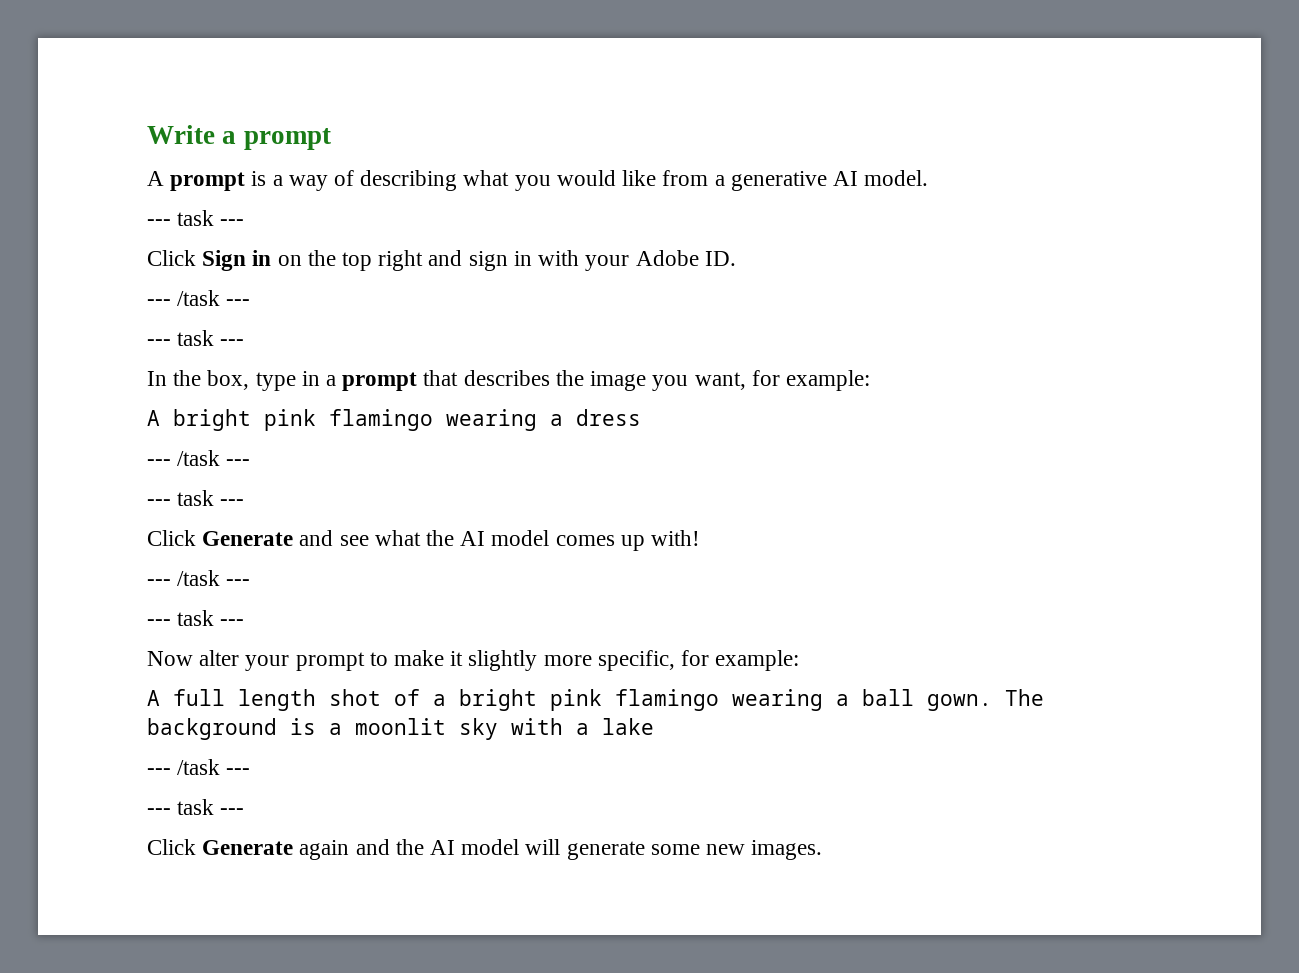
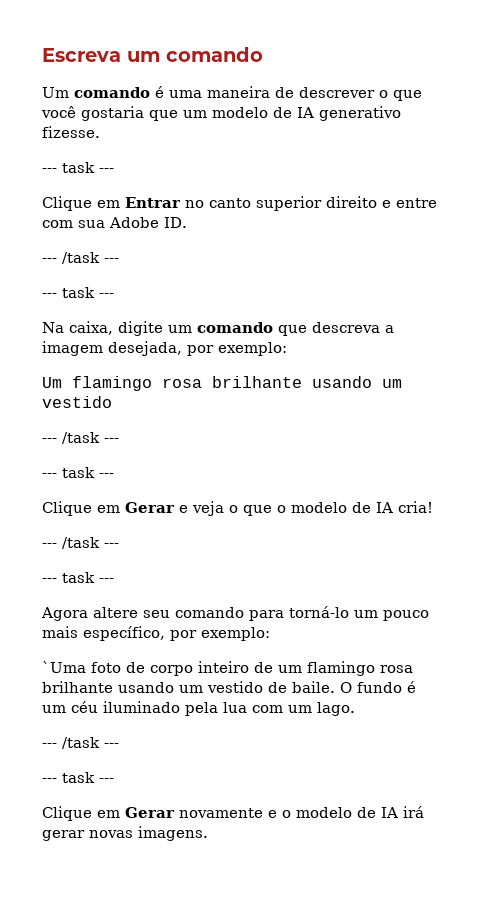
[147,125,331,150] [147,170,929,191] [147,210,245,226] [147,250,630,271] Write a prompt // A prompt is a way of describing what you would like from a generative AI model. // --- task --- // Click Sign in on the top right and sign in with your -> [42,47,263,62] [42,86,422,101] [41,106,401,121] [42,126,100,138] [42,162,114,173] [42,196,437,211] [42,220,105,228] Escreva um comando // Um comando é uma maneira de descrever o que você gostaria que um modelo de IA generativo fizesse. // --- task --- // Clique em Entrar no canto superior direito e entre com sua
[147,370,870,391] [147,409,641,431] [147,450,251,466] [147,490,245,506] [147,530,701,551] [147,570,251,586] [147,610,245,626] [147,650,800,671] [147,689,1044,711] [147,718,654,740] [147,759,251,775] [147,799,245,815] [147,839,823,860] In the box, type in a prompt that describes the image you want, for example: // A bright pink flamingo wearing a dress // --- /task --- // --- task --- // Click Generate and see what the AI model comes up with! // --- /task --- // --- task --- // Now alter your prompt to make it slightly more specific, for example: // A full length shot of a bright pink flamingo wearing a ball gown. The background is a moonlit sky with a lake // --- /task --- // --- task --- // Click Generate again and the AI model will generate some new images. -> [42,321,394,336] [42,341,287,356] [42,376,402,391] [42,396,112,408] [42,432,119,444] [42,467,114,478] [42,501,433,516] [42,537,119,549] [42,572,114,583] [41,606,429,621] [42,626,270,641] [42,661,413,676] [42,681,416,693] [42,701,355,716] [42,737,119,749] [42,772,114,783] [42,806,424,821] [42,826,208,841] Na caixa, digite um comando que descreva a imagem desejada, por exemplo: // Um flamingo rosa brilhante usando um vestido // --- /task --- // --- task --- // Clique em Gerar e veja o que o modelo de IA cria! // --- /task --- // --- task --- // Agora altere seu comando para torná-lo um pouco mais específico, por exemplo: // `Uma foto de corpo inteiro de um flamingo rosa brilhante usando um vestido de baile. O fundo é um céu iluminado pela lua com um lago. // --- /task --- // --- task --- // Clique em Gerar novamente e o modelo de IA irá gerar novas imagens.

